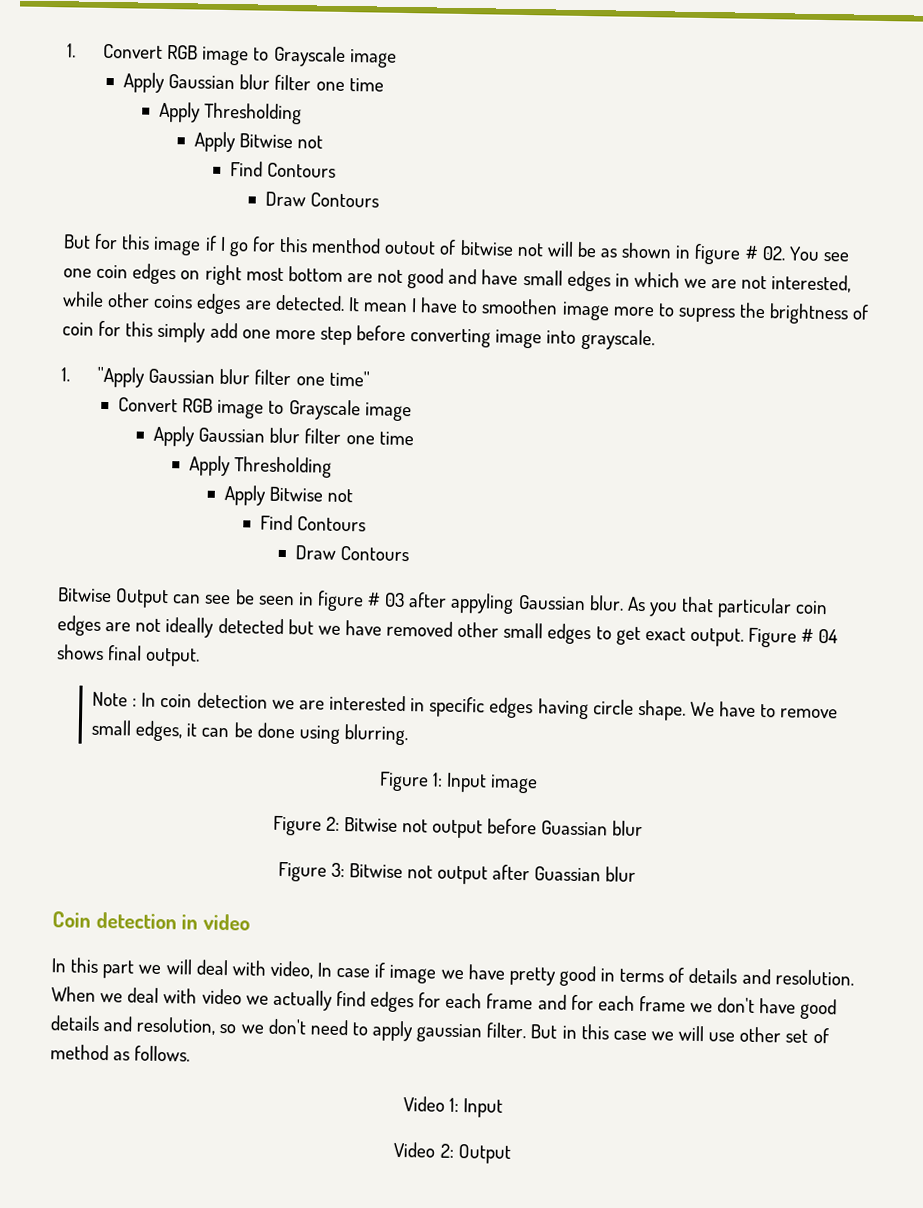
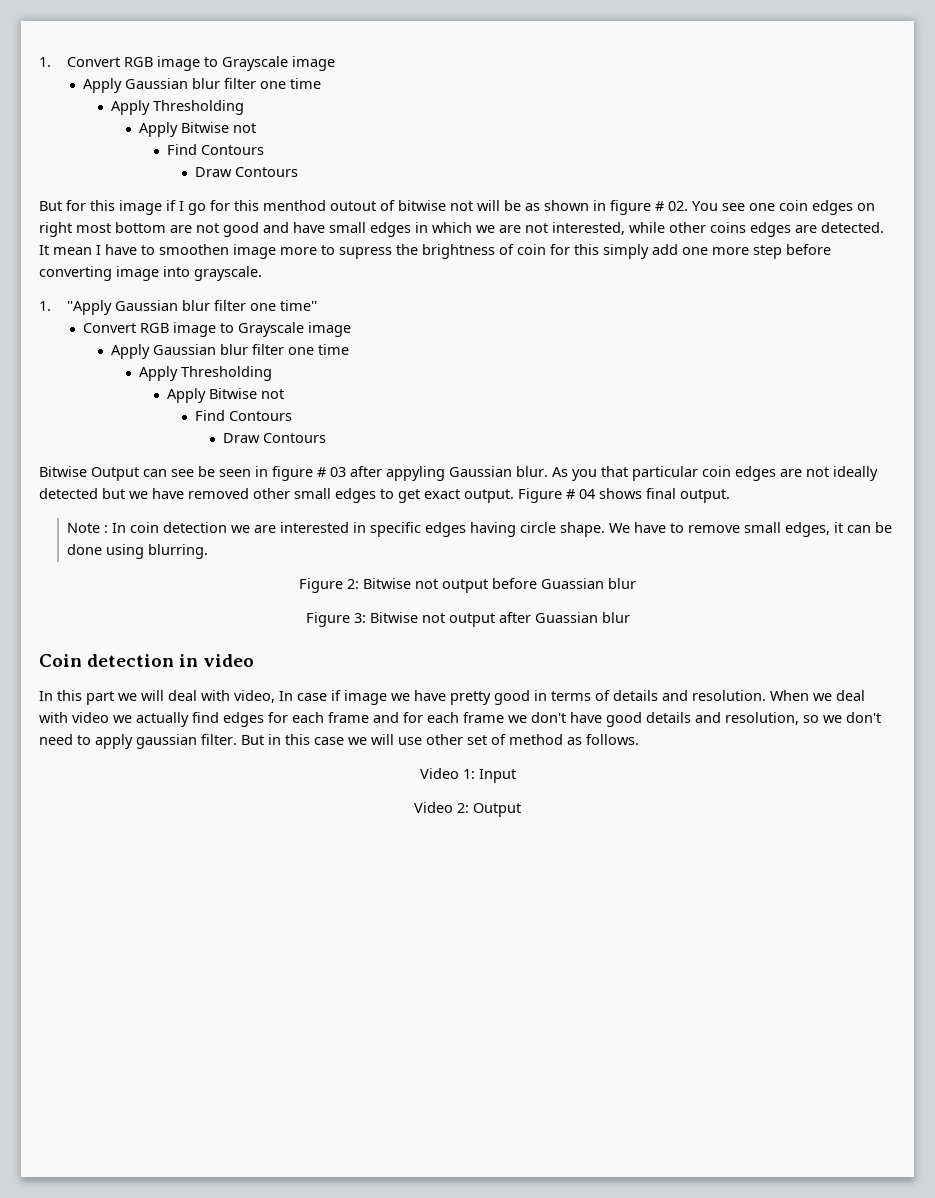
[378,771,539,794] // Figure 1: Input image -> (209, 551) none

